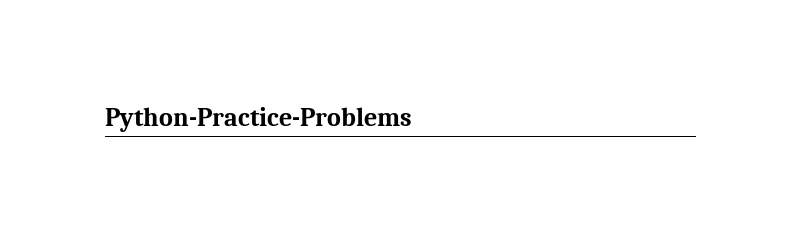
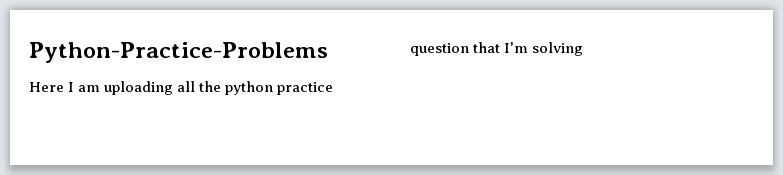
(412, 119) none -> [29,81,334,95] [410,42,584,56] // Here I am uploading all the python practice question that I'm solving

